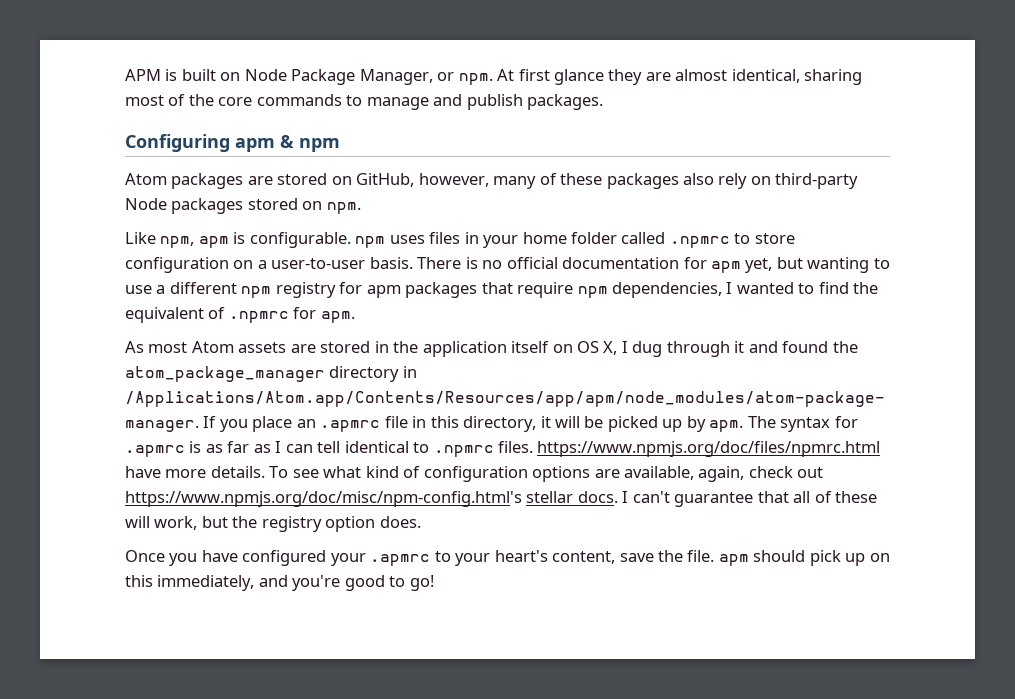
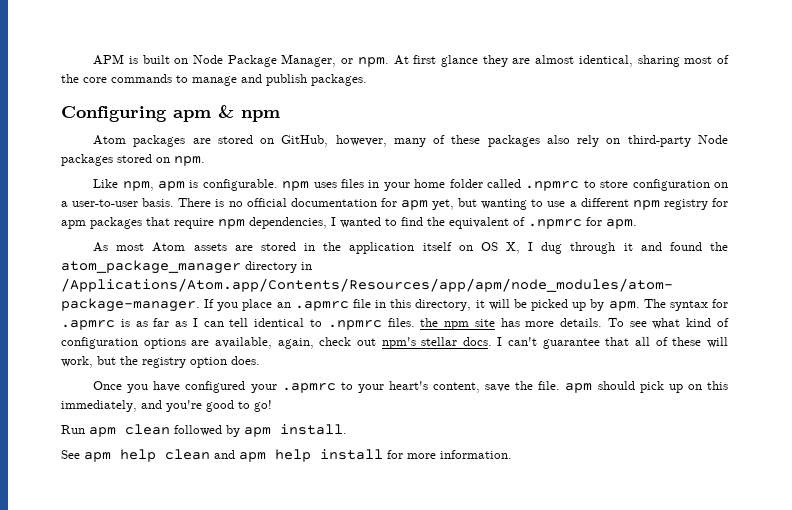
[537,441,881,457] [125,466,161,478] https://www.npmjs.org/doc/files/npmrc.html have -> [420,318,520,330] the npm site has
[125,491,522,507] https://www.npmjs.org/doc/misc/npm-config.html's -> [381,337,416,349] npm's
(434, 583) none -> [61,424,347,437] [61,449,512,462] // Run apm clean followed by apm install. // See apm help clean and apm help install for more information.

